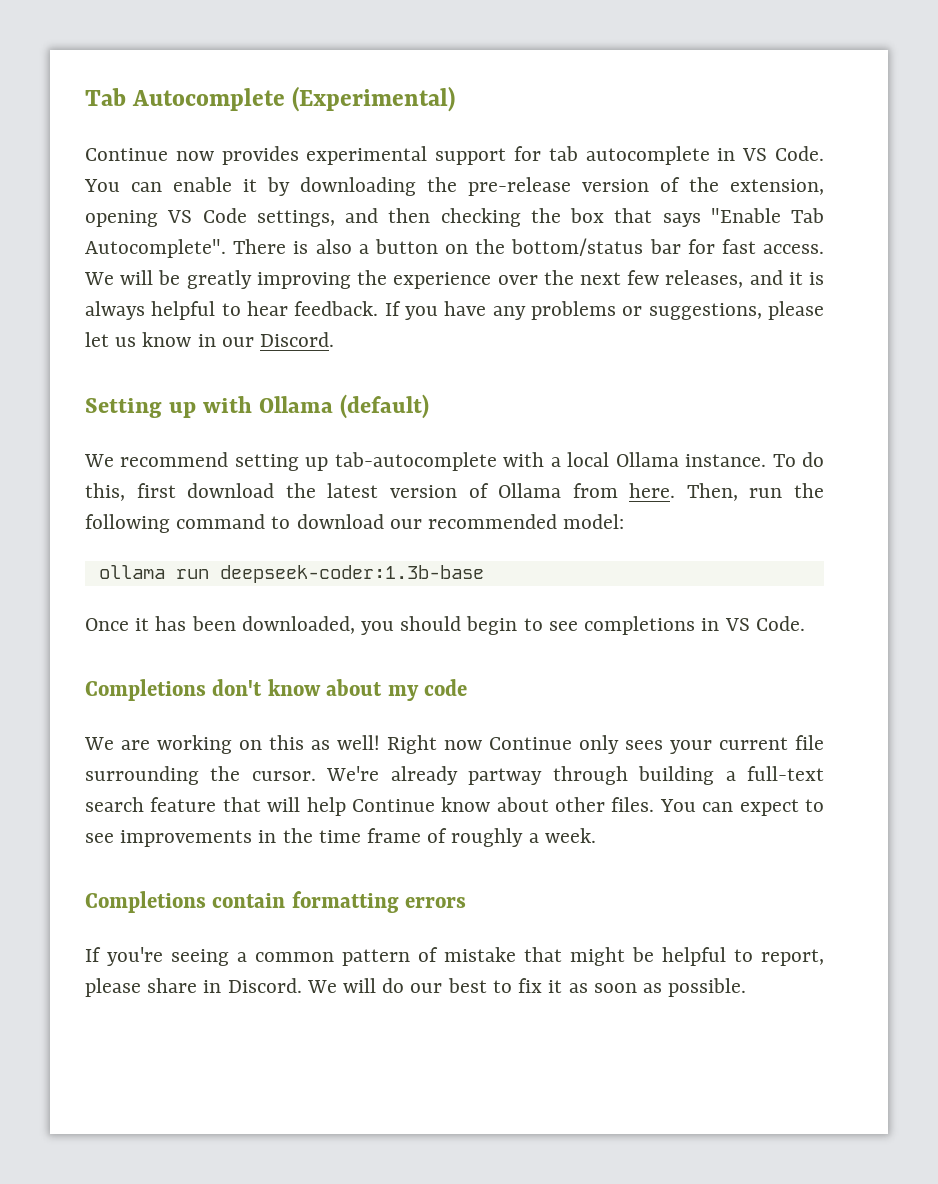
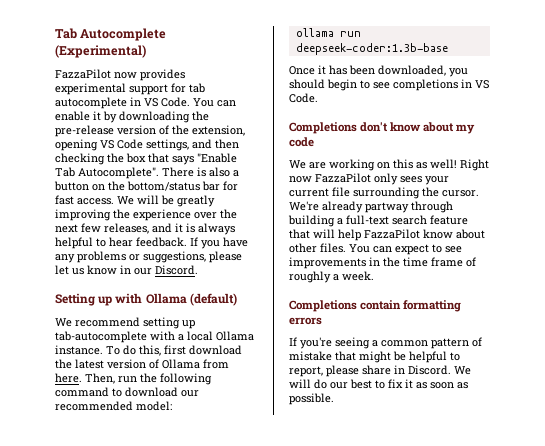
[85,148,168,161] Continue -> [55,69,111,79] FazzaPilot
[489,737,572,750] Continue -> [315,173,371,183] FazzaPilot
[351,799,435,812] Continue -> [364,229,420,239] FazzaPilot

